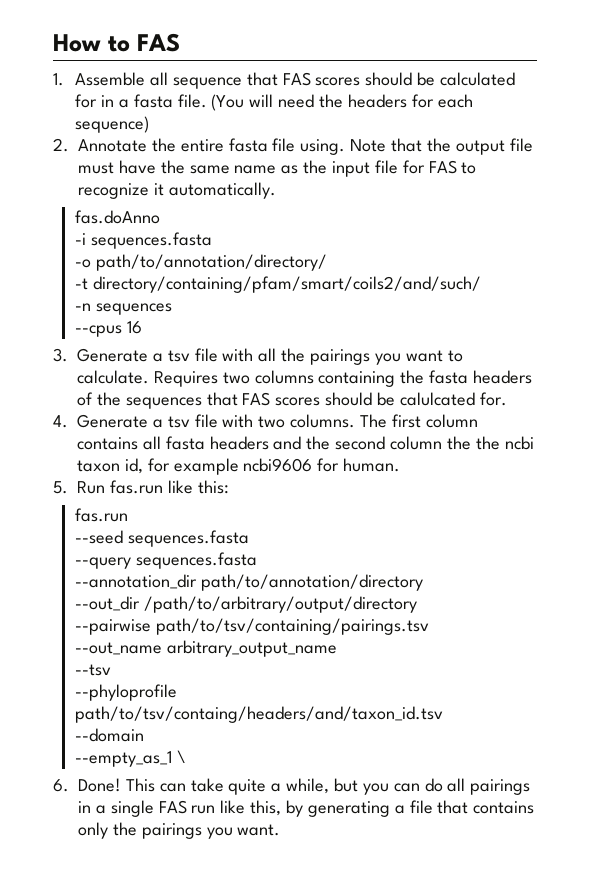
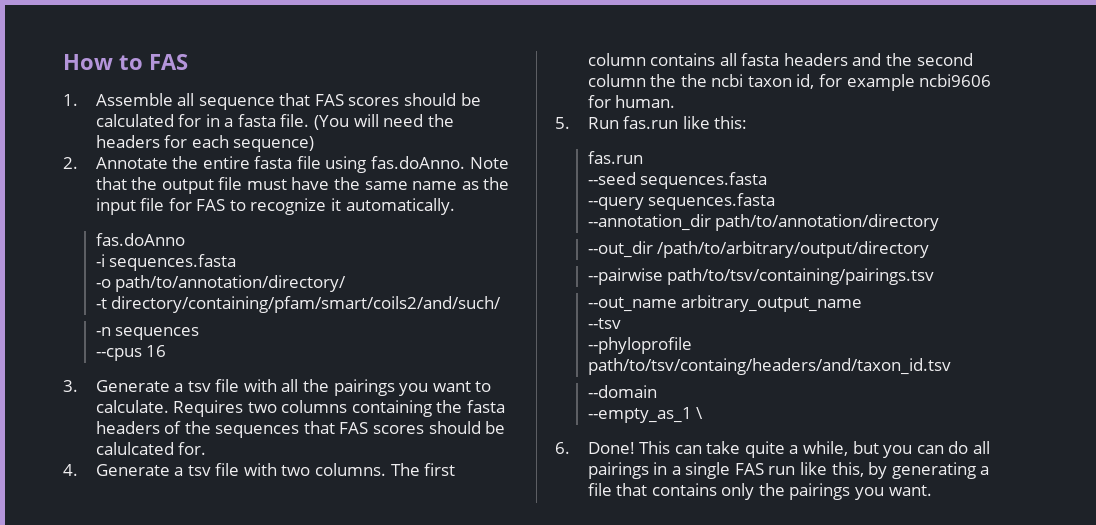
[300,139,346,155] using. -> [325,156,466,173] using fas.doAnno.

